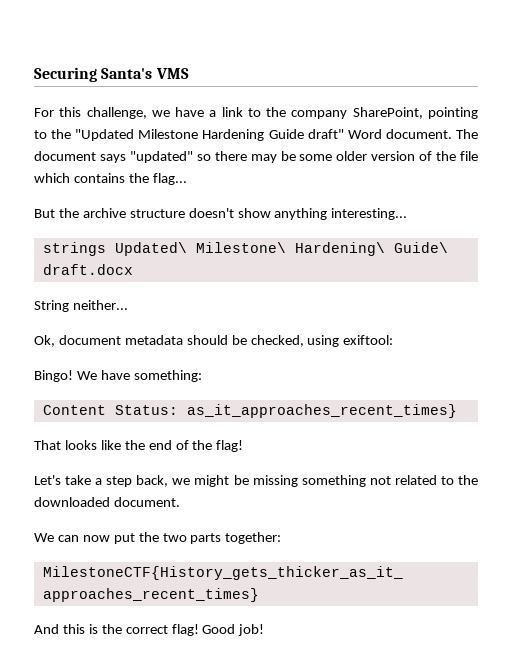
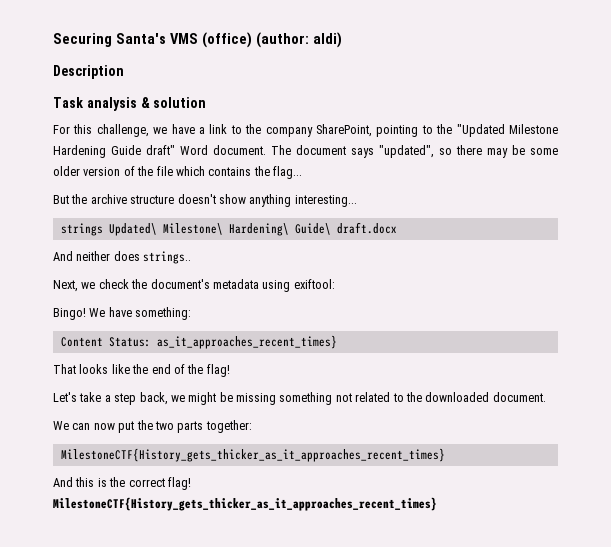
(189, 73) none -> [201,32,342,48] [53,65,124,79] [53,97,207,111] (office) (author: aldi) // Description // Task analysis & solution
[129,151,193,163] "updated" -> [379,145,434,158] "updated",
[34,300,128,312] [34,335,304,347] String neither... // Ok, document metadata should be checked, -> [53,251,192,264] [53,279,259,292] And neither does strings.. // Next, we check the document's metadata
[202,624,265,636] Good job! -> [53,497,437,511] MilestoneCTF{History_gets_thicker_as_it_approaches_recent_times}

